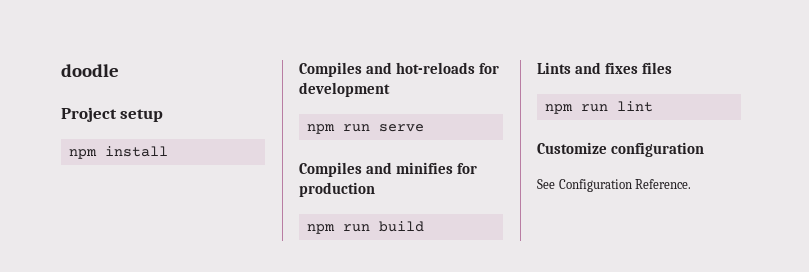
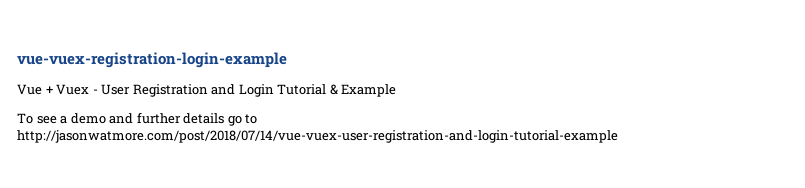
[61,64,119,77] [61,107,164,122] [68,146,168,159] [299,62,499,77] [299,82,390,97] [306,124,424,134] [299,162,477,177] [299,182,375,197] [306,221,424,234] [537,62,672,74] [544,101,653,114] [537,142,704,157] [537,179,692,192] doodle // Project setup // npm install // Compiles and hot-reloads for development // npm run serve // Compiles and minifies for production // npm run build // Lints and fixes files // npm run lint // Customize configuration // See Configuration Reference. -> [17,52,287,68] [17,84,397,97] [17,112,258,126] [17,130,618,143] vue-vuex-registration-login-example // Vue + Vuex - User Registration and Login Tutorial & Example // To see a demo and further details go to http://jasonwatmore.com/post/2018/07/14/vue-vuex-user-registration-and-login-tutorial-example

